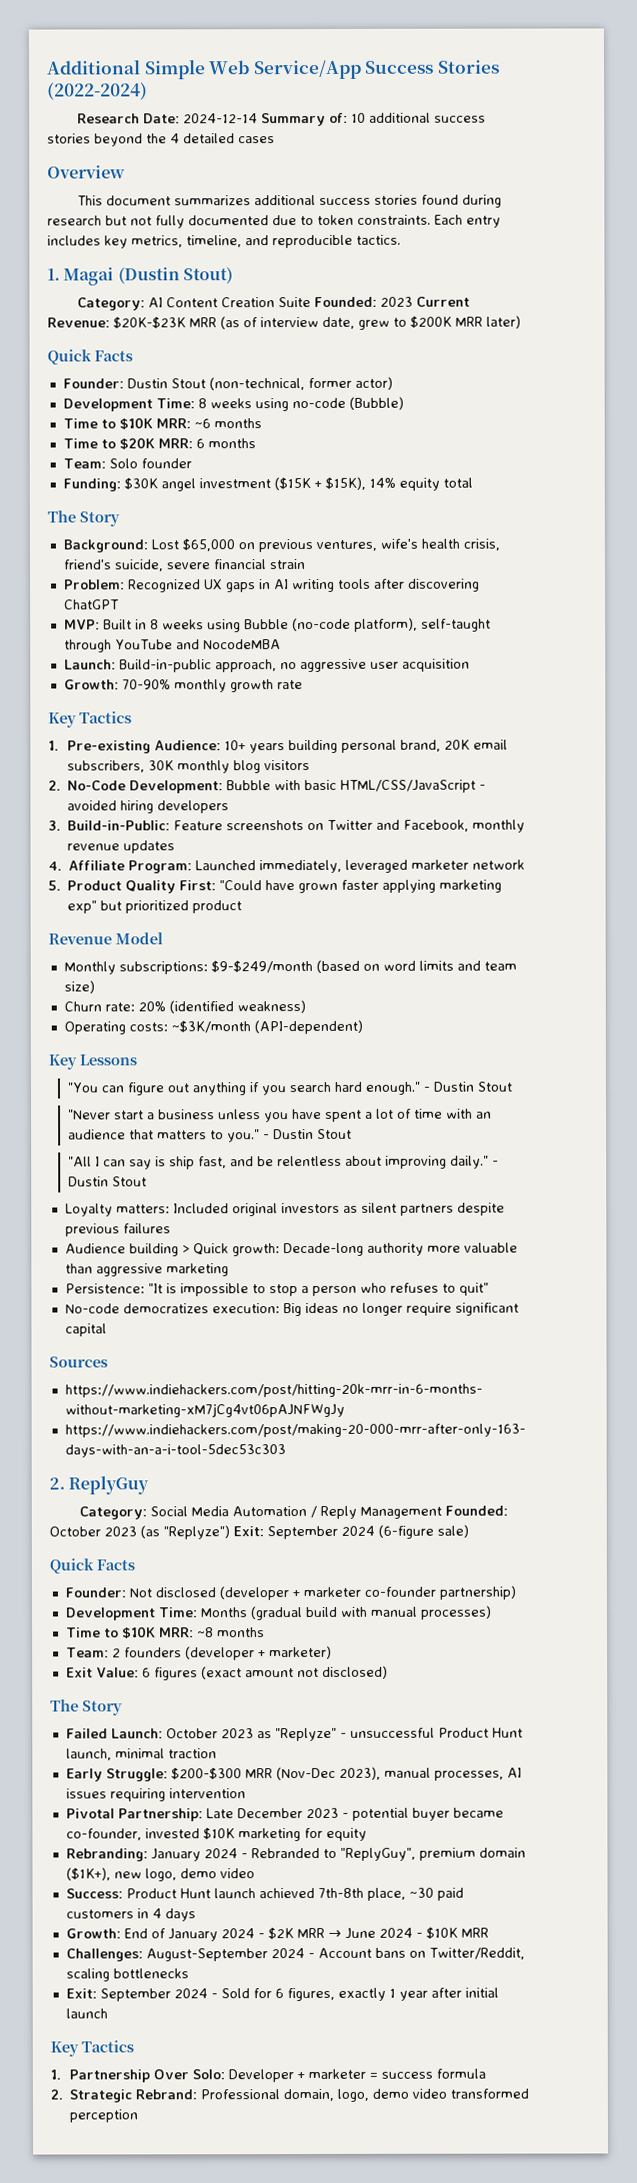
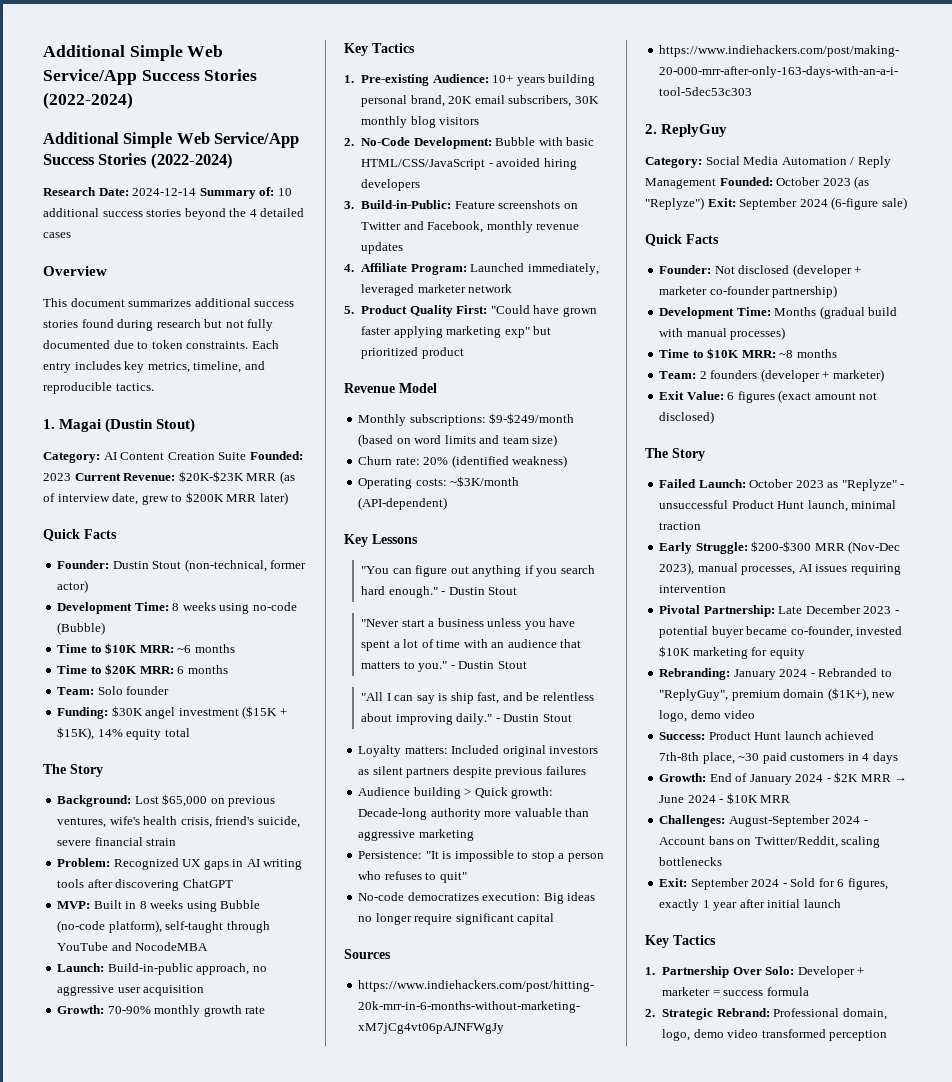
[47,59,500,80] [47,82,148,101] Additional Simple Web Service/App Success Stories (2022-2024) -> [43,45,224,61] [43,69,258,85] [43,92,133,109] [43,132,300,148] [43,153,233,169] Additional Simple Web Service/App Success Stories (2022-2024) // Additional Simple Web Service/App Success Stories (2022-2024)

